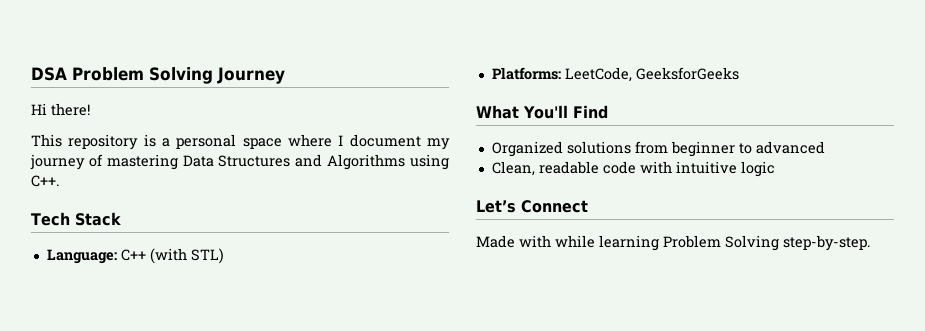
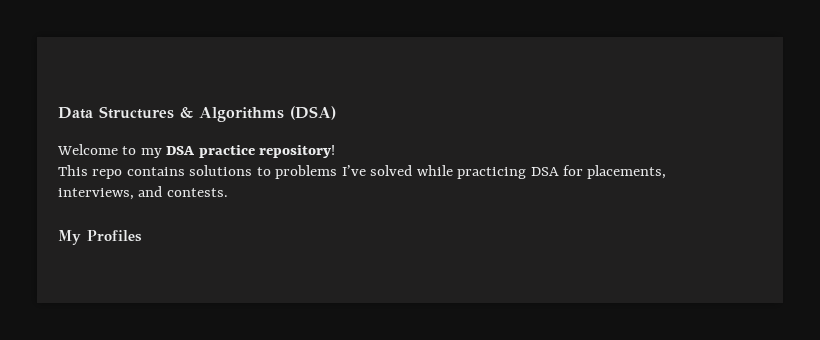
[31,67,285,84] [31,103,90,116] [31,134,450,150] [30,154,449,170] [31,175,59,187] [31,212,121,226] [46,248,224,264] [491,67,739,82] [476,105,608,119] [491,141,825,157] [491,161,775,177] [476,200,588,213] [476,235,870,251] DSA Problem Solving Journey // Hi there! // This repository is a personal space where I document my journey of mastering Data Structures and Algorithms using C++. // Tech Stack // Language: C++ (with STL) // Platforms: LeetCode, GeeksforGeeks // What You'll Find // Organized solutions from beginner to advanced // Clean, readable code with intuitive logic // Let’s Connect // Made with while learning Problem Solving step-by-step. -> [58,106,336,122] [57,144,336,158] [58,165,667,179] [58,186,228,200] [58,230,142,245] Data Structures & Algorithms (DSA) // Welcome to my DSA practice repository! // This repo contains solutions to problems I’ve solved while practicing DSA for placements, interviews, and contests. // My Profiles

